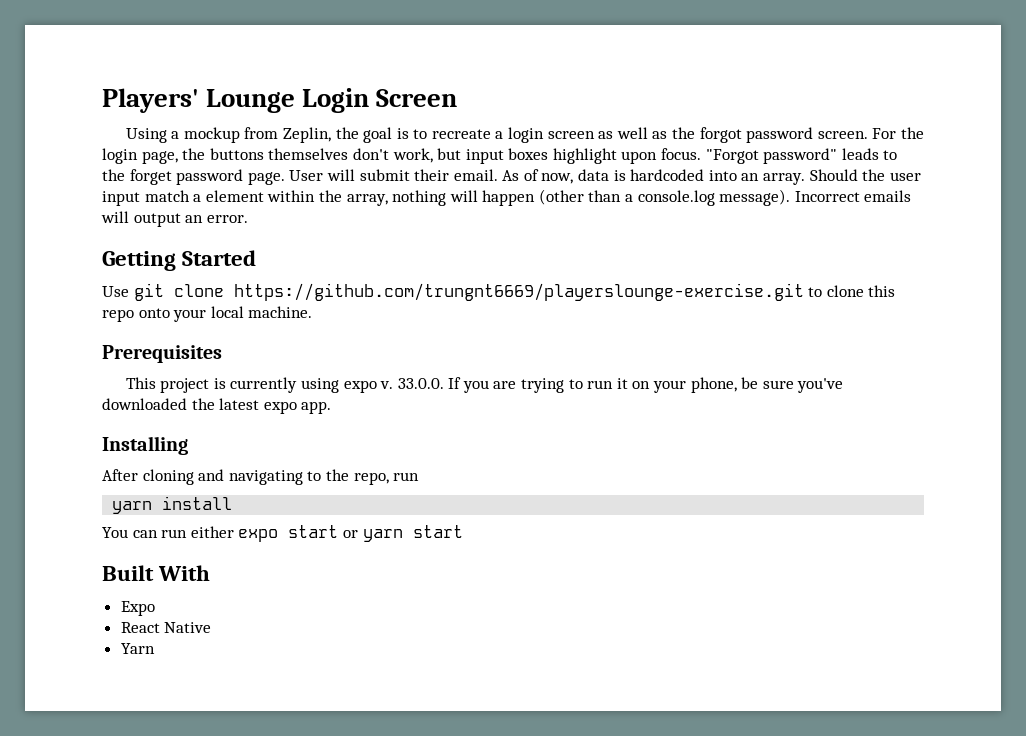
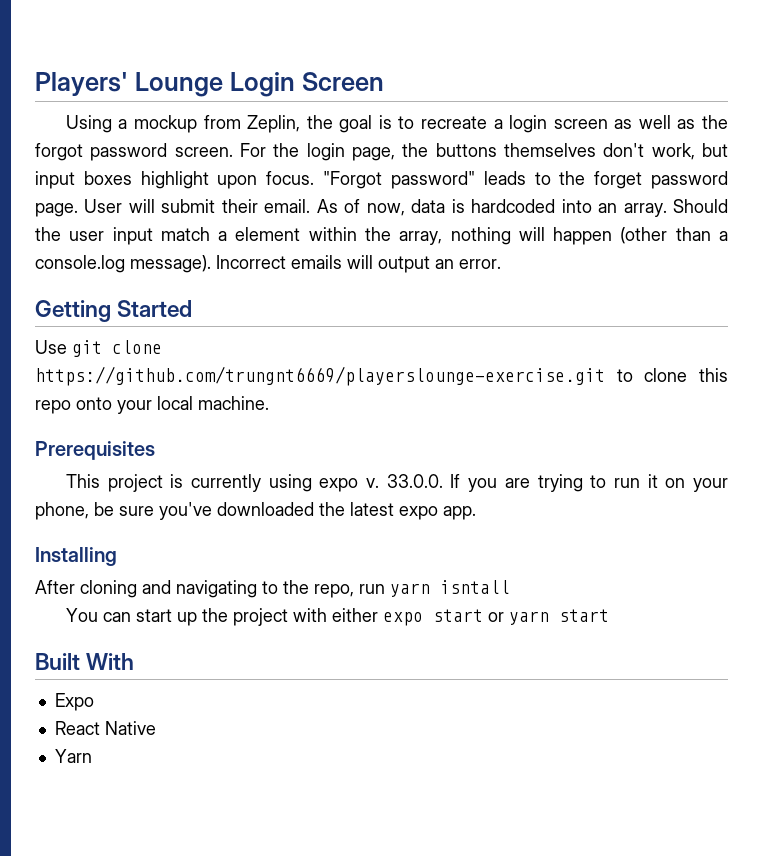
[112,496,233,514] // yarn install -> [390,580,510,597] yarn isntall
[161,529,188,538] run -> [135,608,327,626] start up the project with

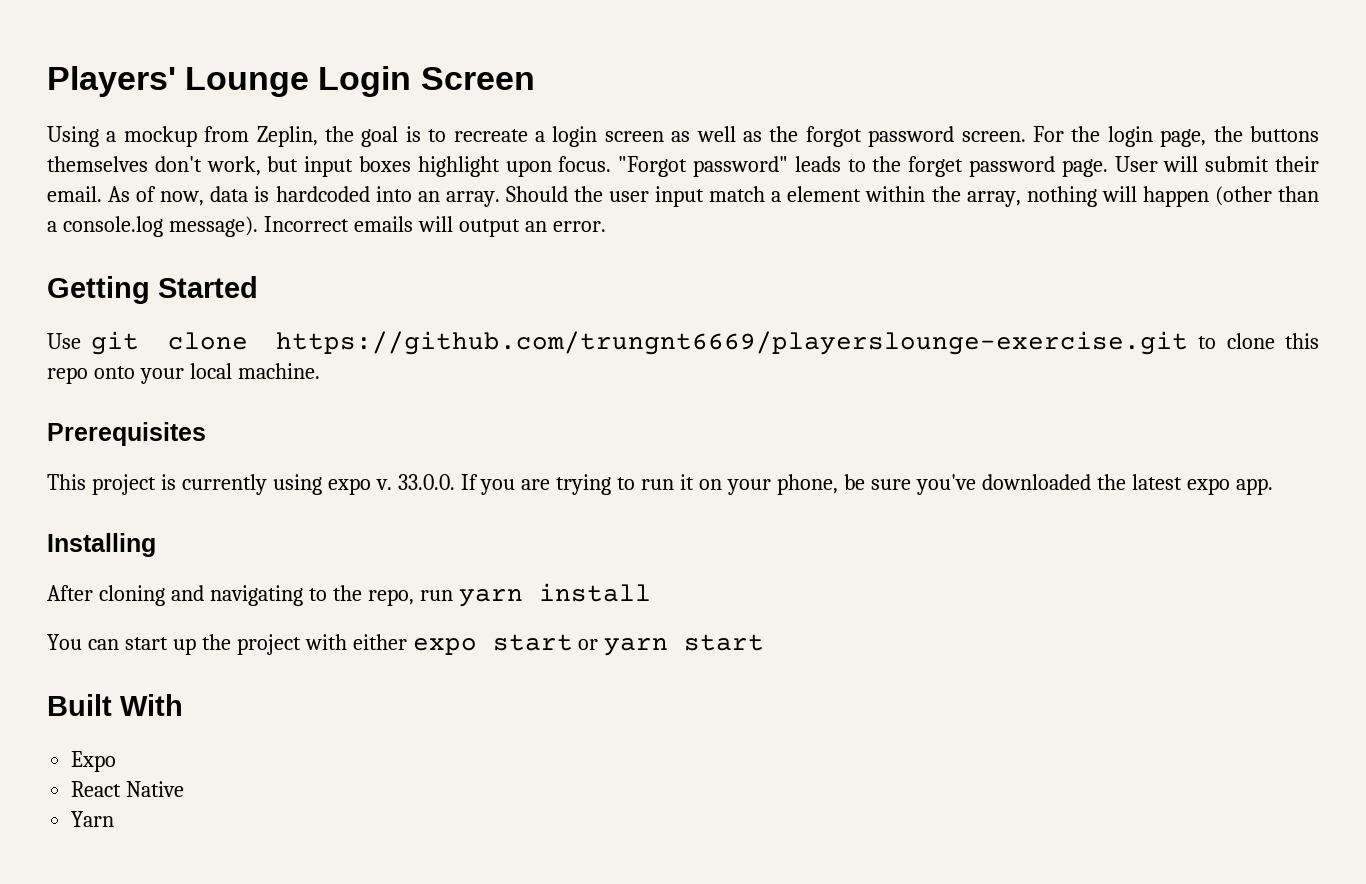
[440,580,510,594] isntall -> [538,583,651,602] install

